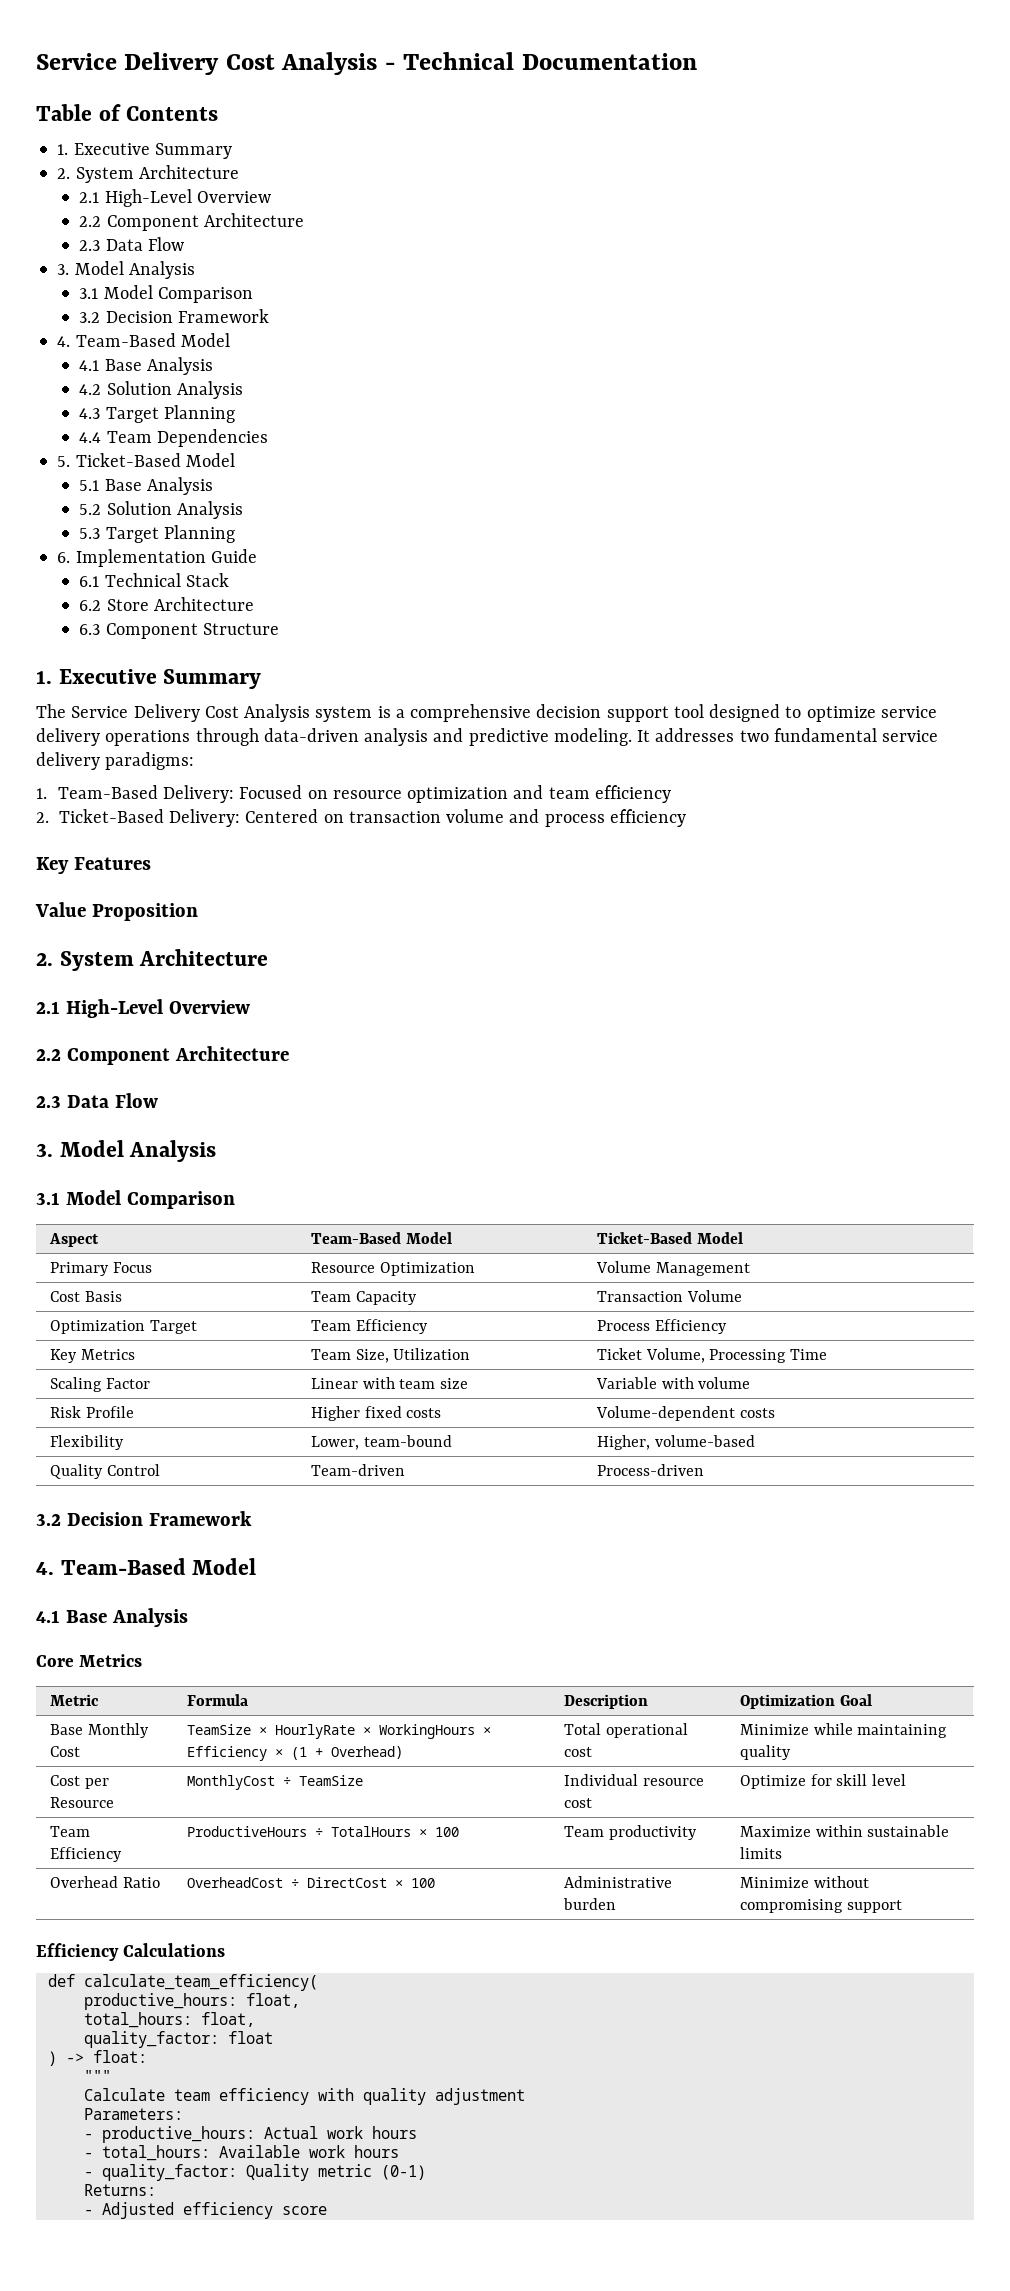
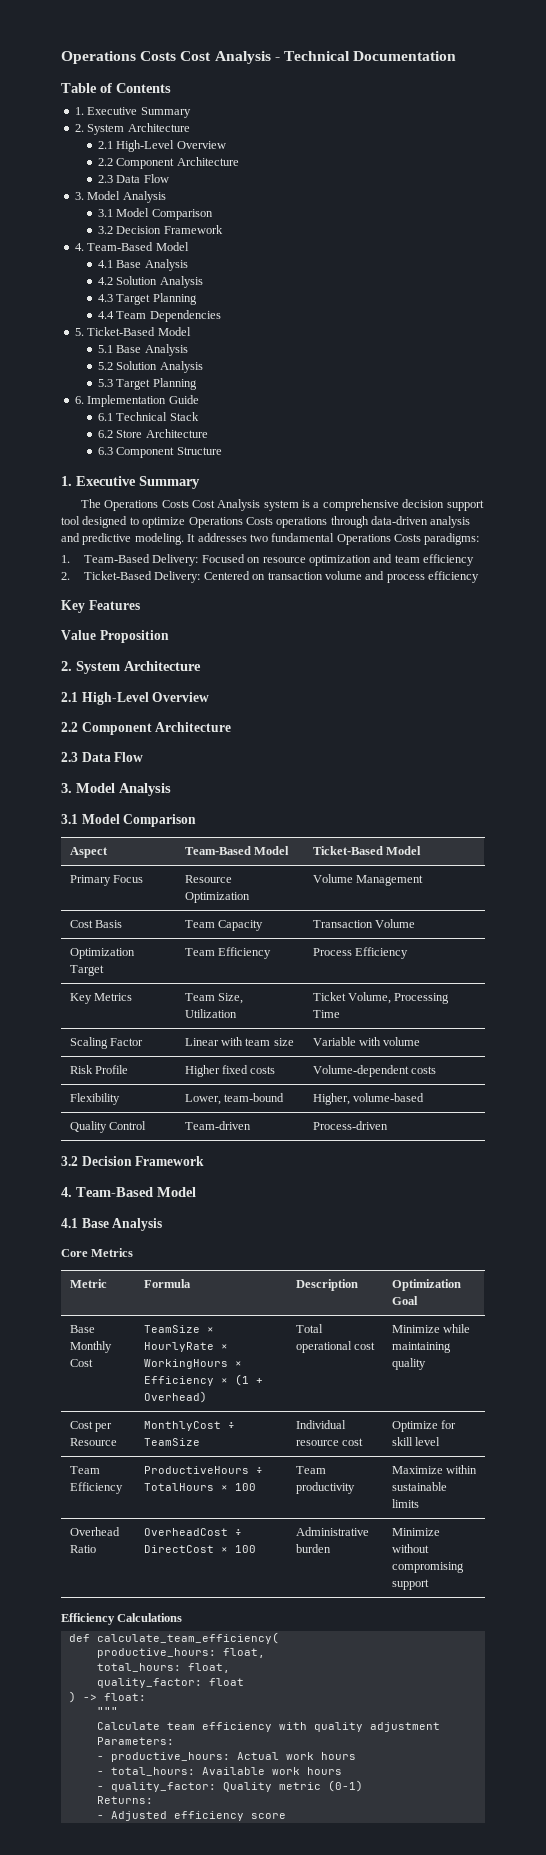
[36,52,220,75] Service Delivery -> [61,51,177,64] Operations Costs
[71,704,200,722] Service Delivery -> [104,500,189,511] Operations Costs
[880,706,937,718] [36,728,100,746] service delivery -> [188,517,273,528] Operations Costs
[882,730,939,742] [36,752,100,770] service delivery -> [336,534,421,545] Operations Costs

